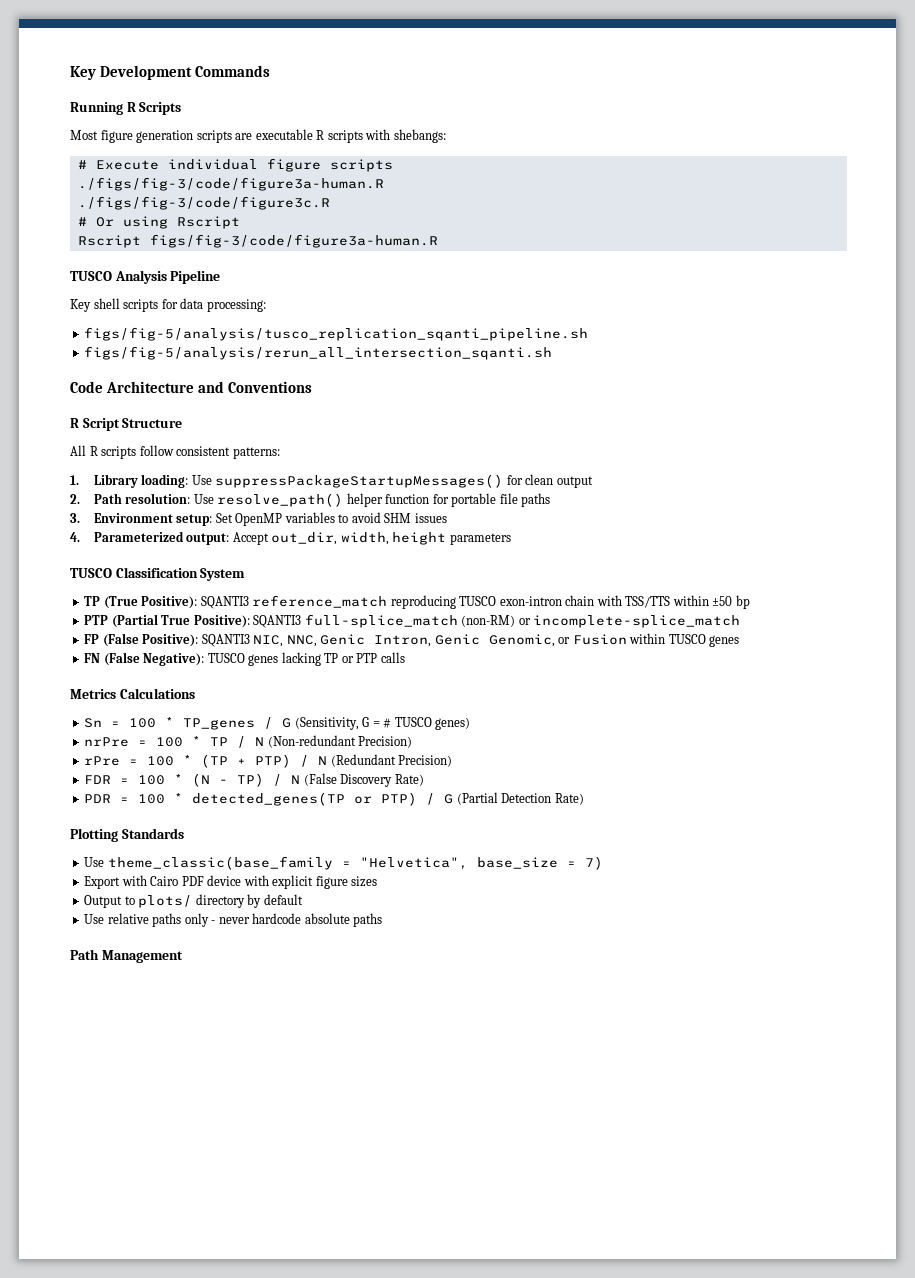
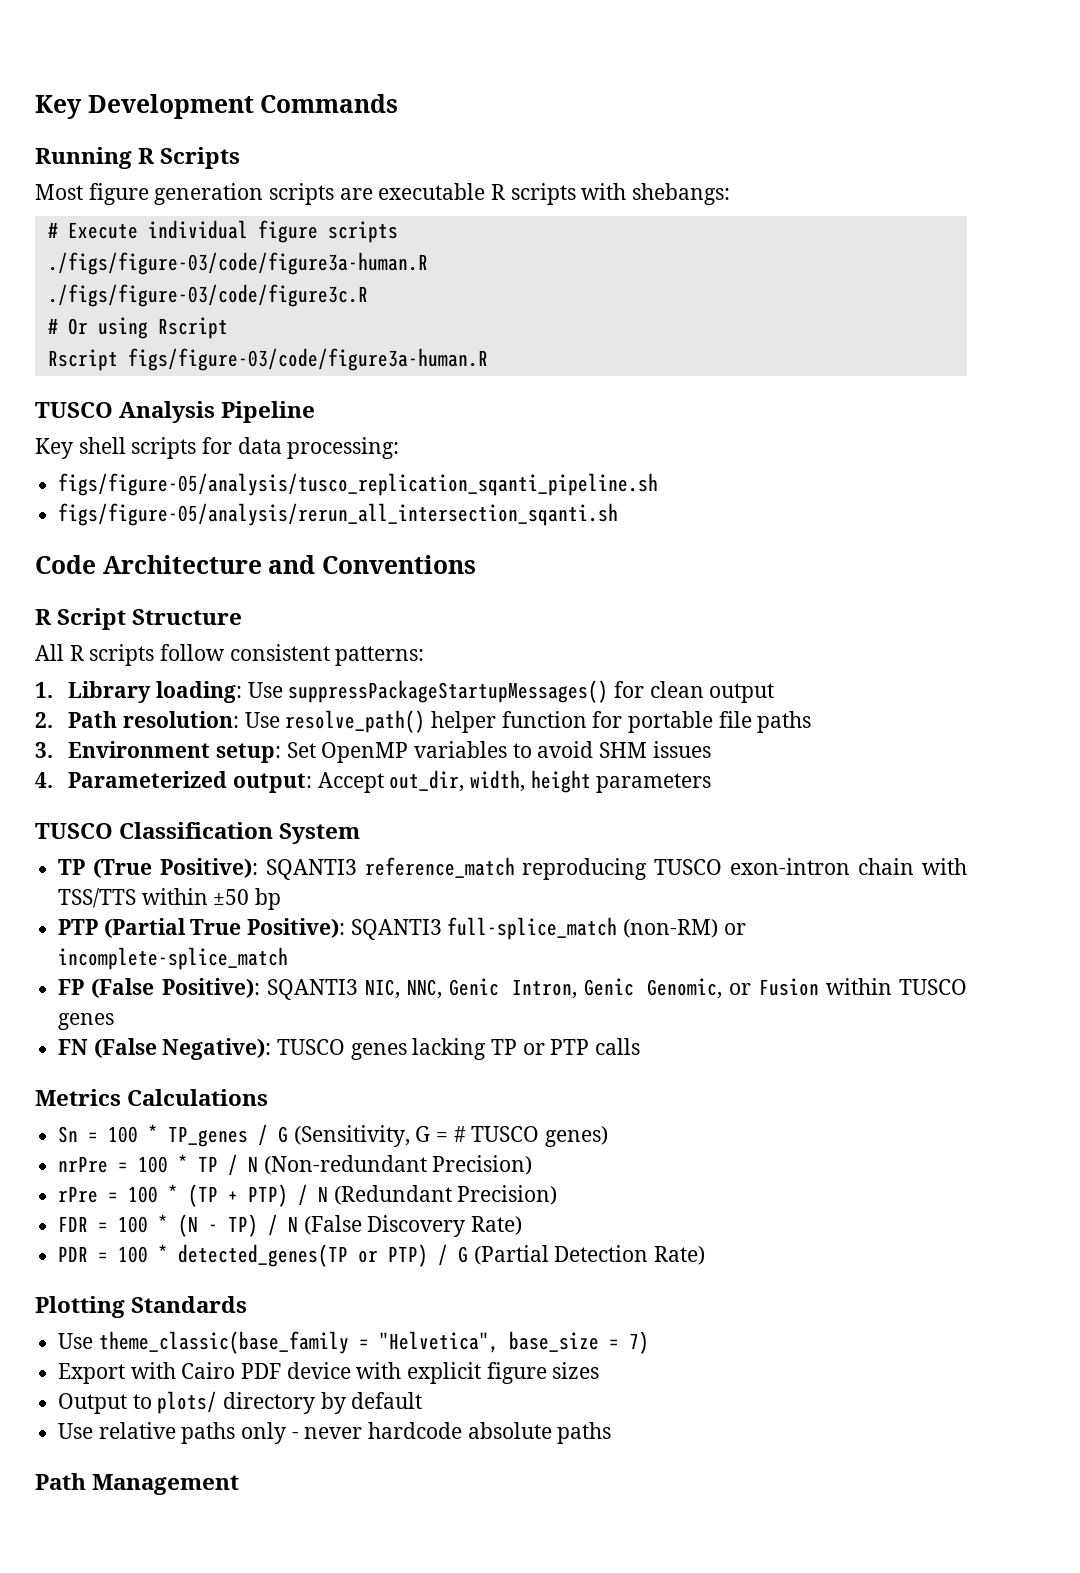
[77,177,384,191] [77,196,330,210] ./figs/fig-3/code/figure3a-human.R // ./figs/fig-3/code/figure3c.R -> [47,252,428,275] [47,284,368,307] ./figs/figure-03/code/figure3a-human.R // ./figs/figure-03/code/figure3c.R
[149,234,438,248] figs/fig-3/code/figure3a-human.R -> [127,348,488,371] figs/figure-03/code/figure3a-human.R
[84,327,589,341] [84,346,553,360] figs/fig-5/analysis/tusco_replication_sqanti_pipeline.sh // figs/fig-5/analysis/rerun_all_intersection_sqanti.sh -> [58,473,659,496] [58,503,619,526] figs/figure-05/analysis/tusco_replication_sqanti_pipeline.sh // figs/figure-05/analysis/rerun_all_intersection_sqanti.sh

